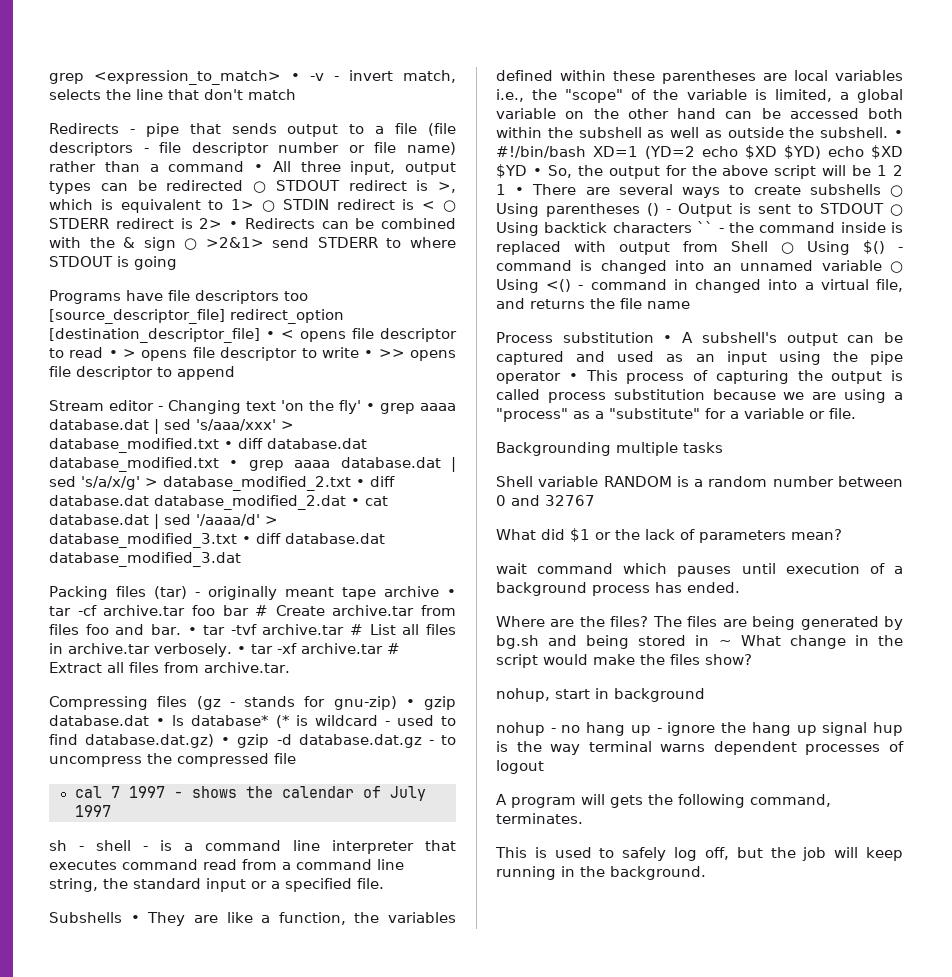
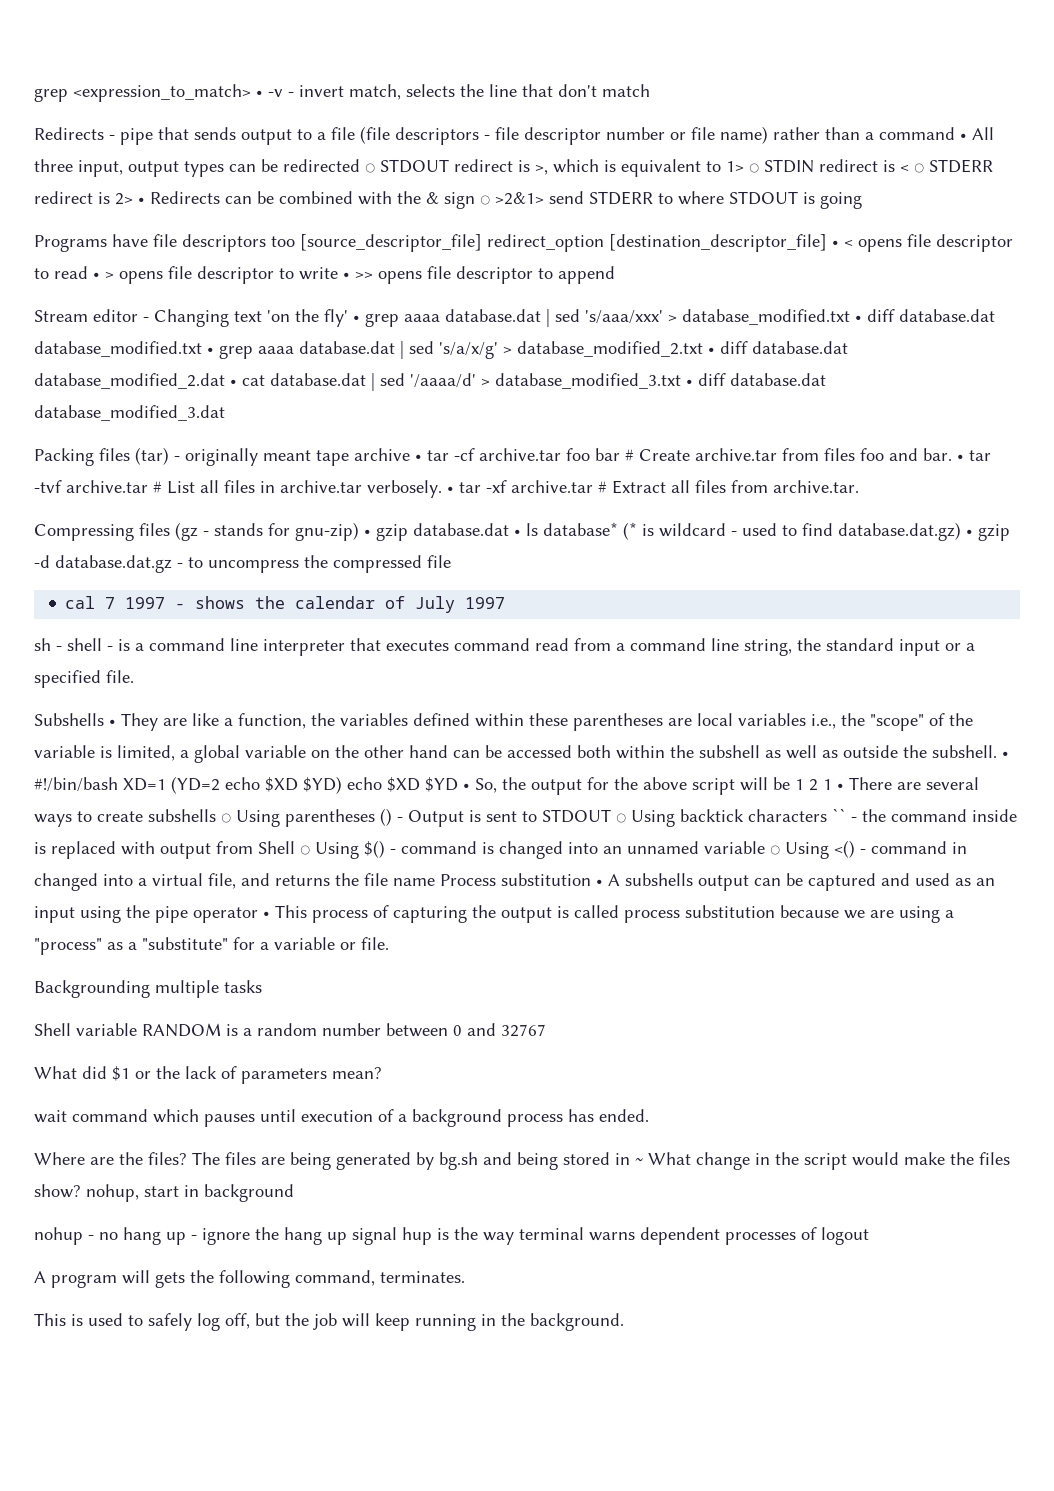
(690, 305) // -> (435, 882) none
[701,332,777,343] subshell's -> [625,873,693,886] subshells
(752, 659) // -> (81, 1191) none

